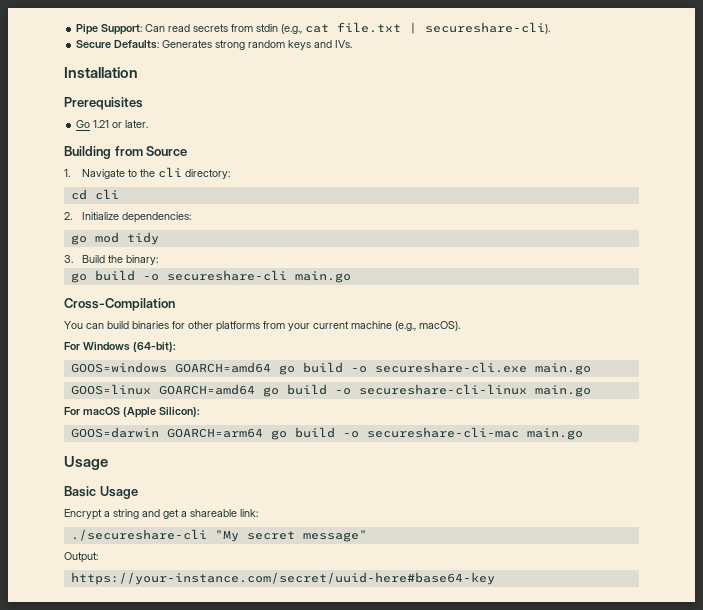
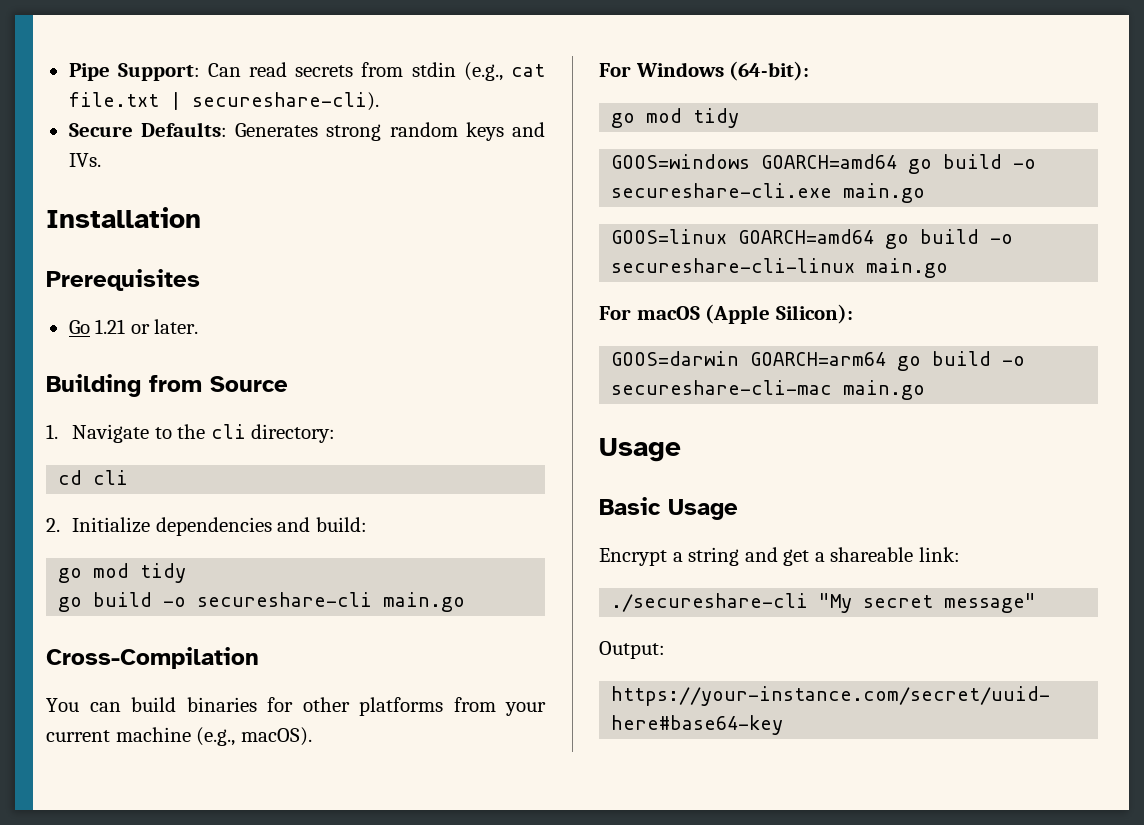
[121,212,191,223] [70,232,159,245] [64,255,158,265] dependencies: // go mod tidy // 3. Build the binary: -> [155,517,367,536] [58,563,187,583] dependencies and build: // go mod tidy
(176, 347) none -> [611,108,740,128] // go mod tidy

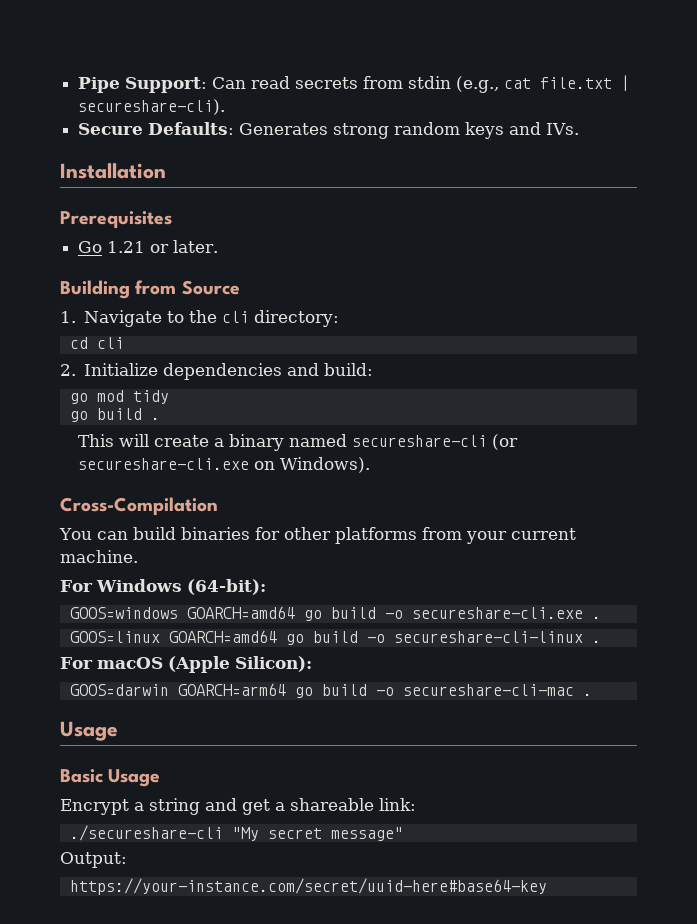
[163,592,466,612] -o secureshare-cli main.go -> [150,417,160,420] [78,434,519,451] [78,457,371,473] . // This will create a binary named secureshare-cli (or secureshare-cli.exe on Windows).
[115,727,312,746] machine (e.g., macOS). -> [60,550,138,563] machine.
[611,108,740,128] // go mod tidy -> (266, 587) none
[843,183,926,203] main.go -> [591,616,601,619] .
[866,258,949,278] main.go -> [591,640,601,643] .
[843,380,926,400] main.go -> [582,693,592,696] .

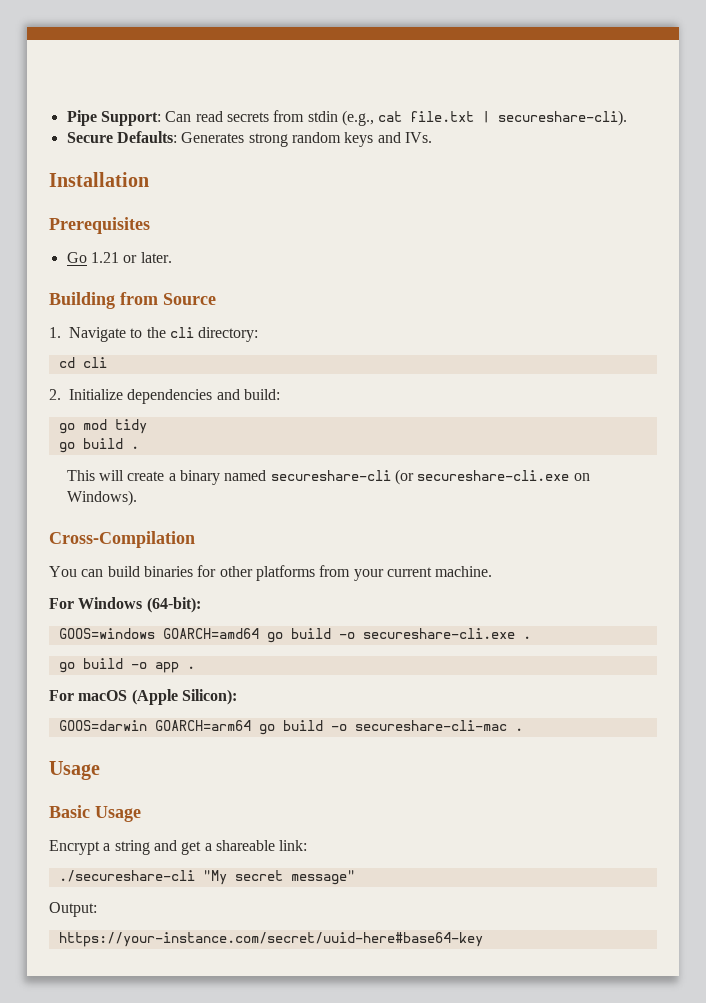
[69,630,583,645] GOOS=linux GOARCH=amd64 go build -o secureshare-cli-linux -> [58,658,179,673] go build -o app

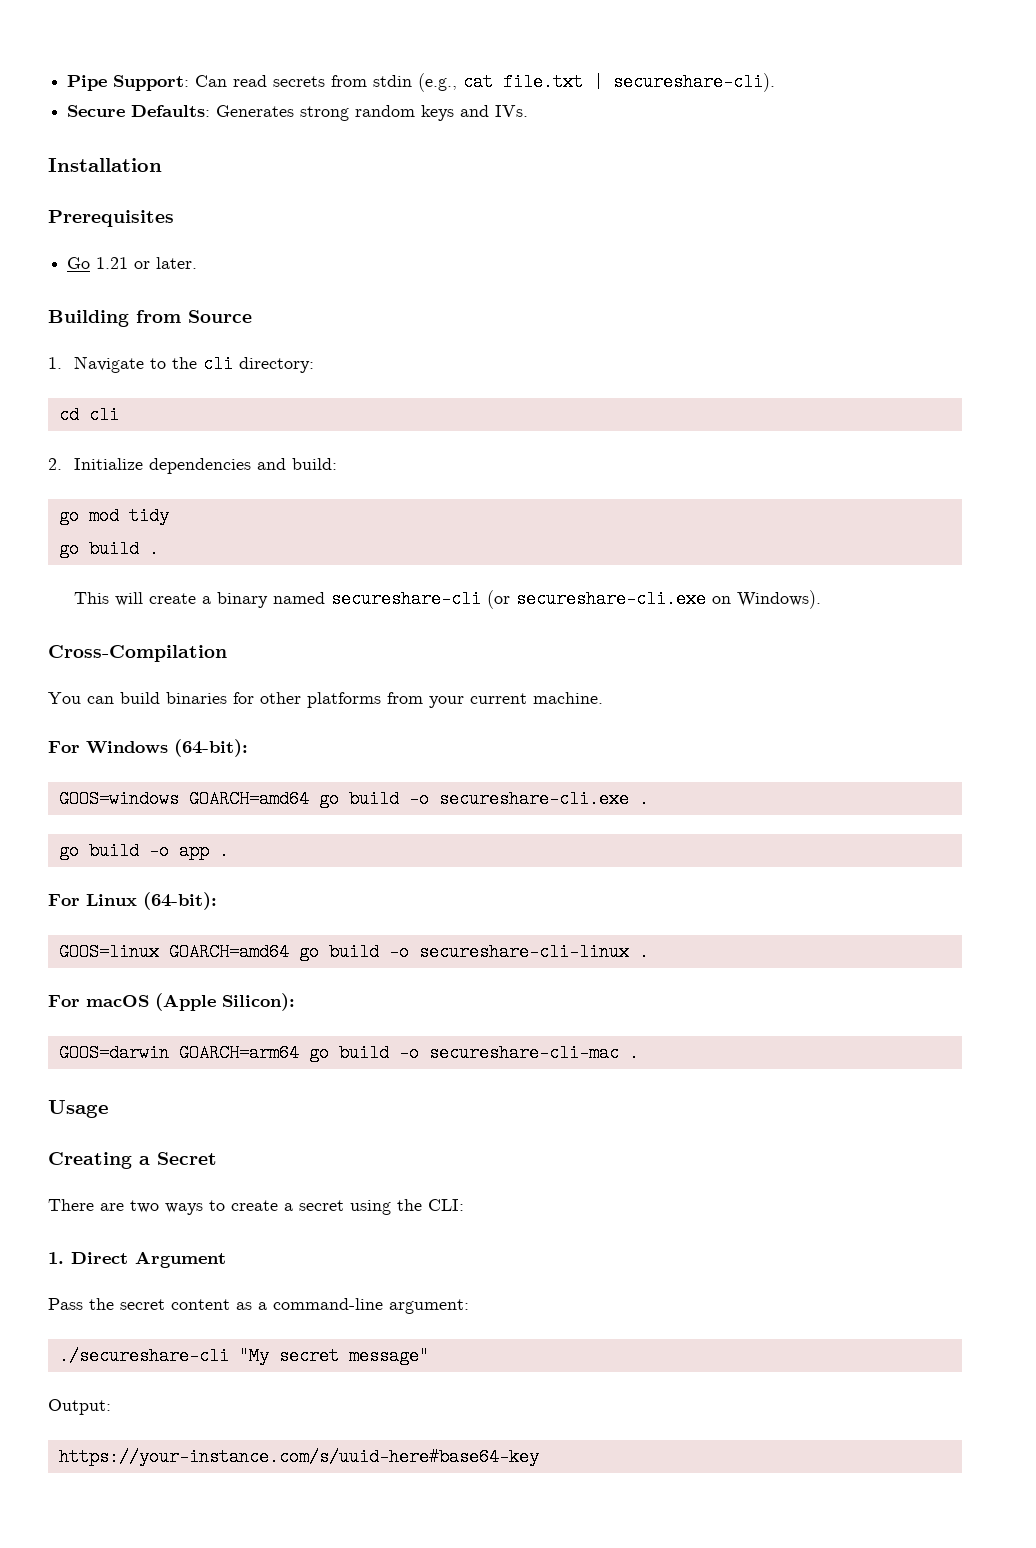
(195, 667) none -> [48,892,217,910] [58,943,649,961] // For Linux (64-bit): // GOOS=linux GOARCH=amd64 go build -o secureshare-cli-linux .
[49,805,141,822] [49,840,308,855] Basic Usage // Encrypt a string and get a shareable link: -> [48,1152,217,1169] [48,1199,464,1215] [48,1251,226,1268] [48,1298,469,1314] Creating a Secret // There are two ways to create a secret using the CLI: // 1. Direct Argument // Pass the secret content as a command-line argument:
[58,932,483,947] https://your-instance.com/secret/uuid-here#base64-key -> [58,1448,539,1466] https://your-instance.com/s/uuid-here#base64-key

